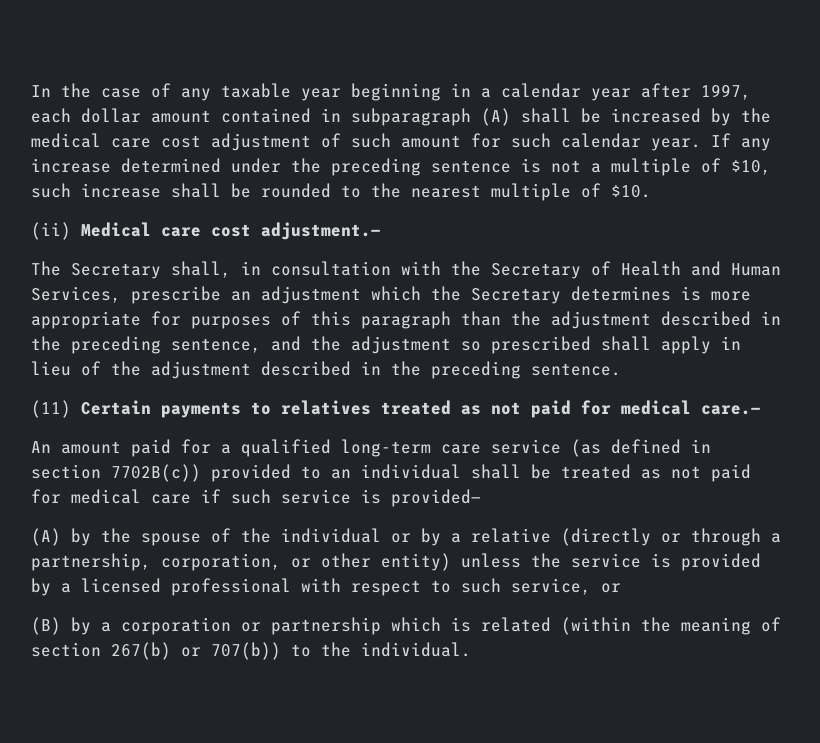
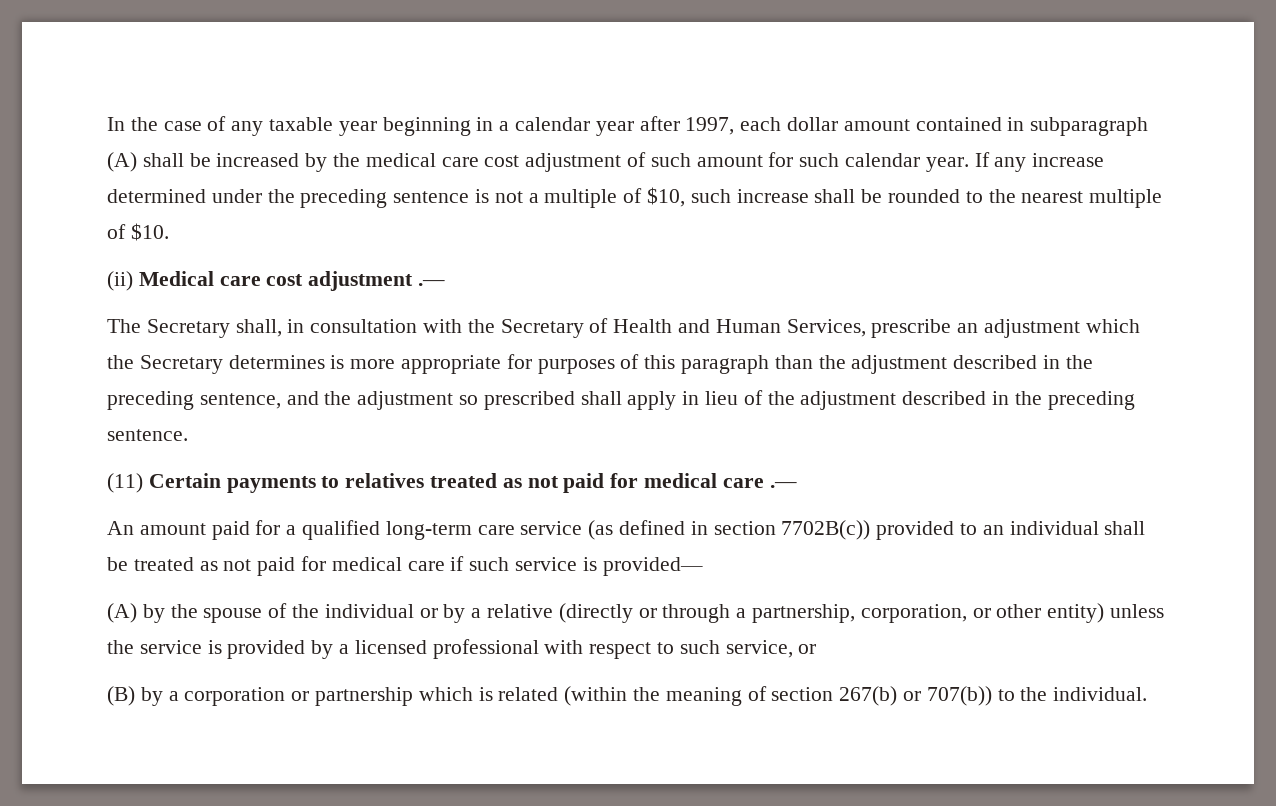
[261,222,381,240] adjustment.— -> [308,271,446,291] adjustment .—
[701,405,761,415] care.— -> [722,478,797,488] care .—

